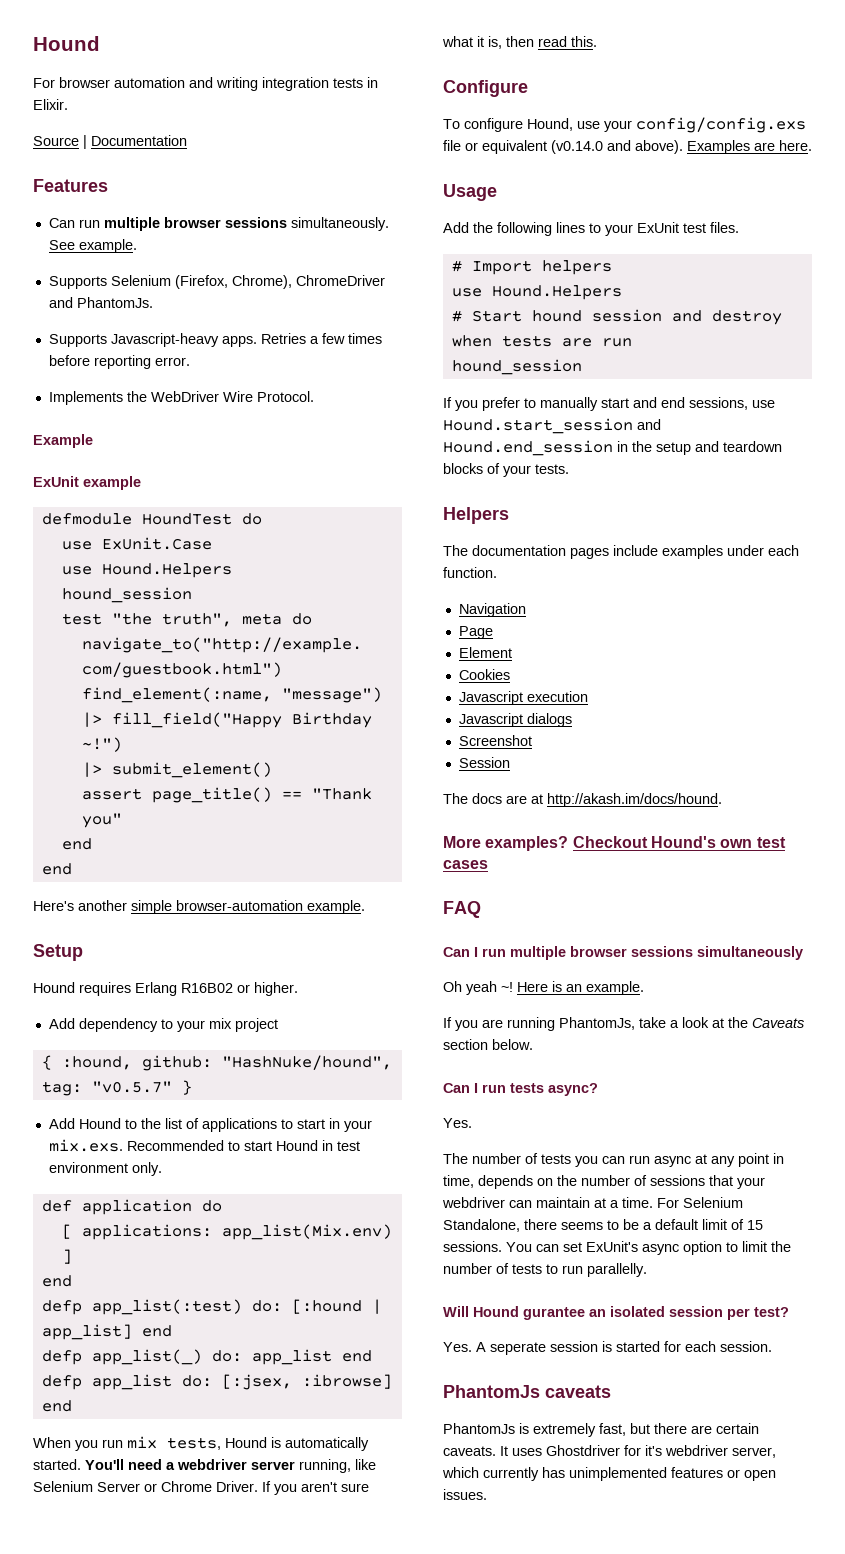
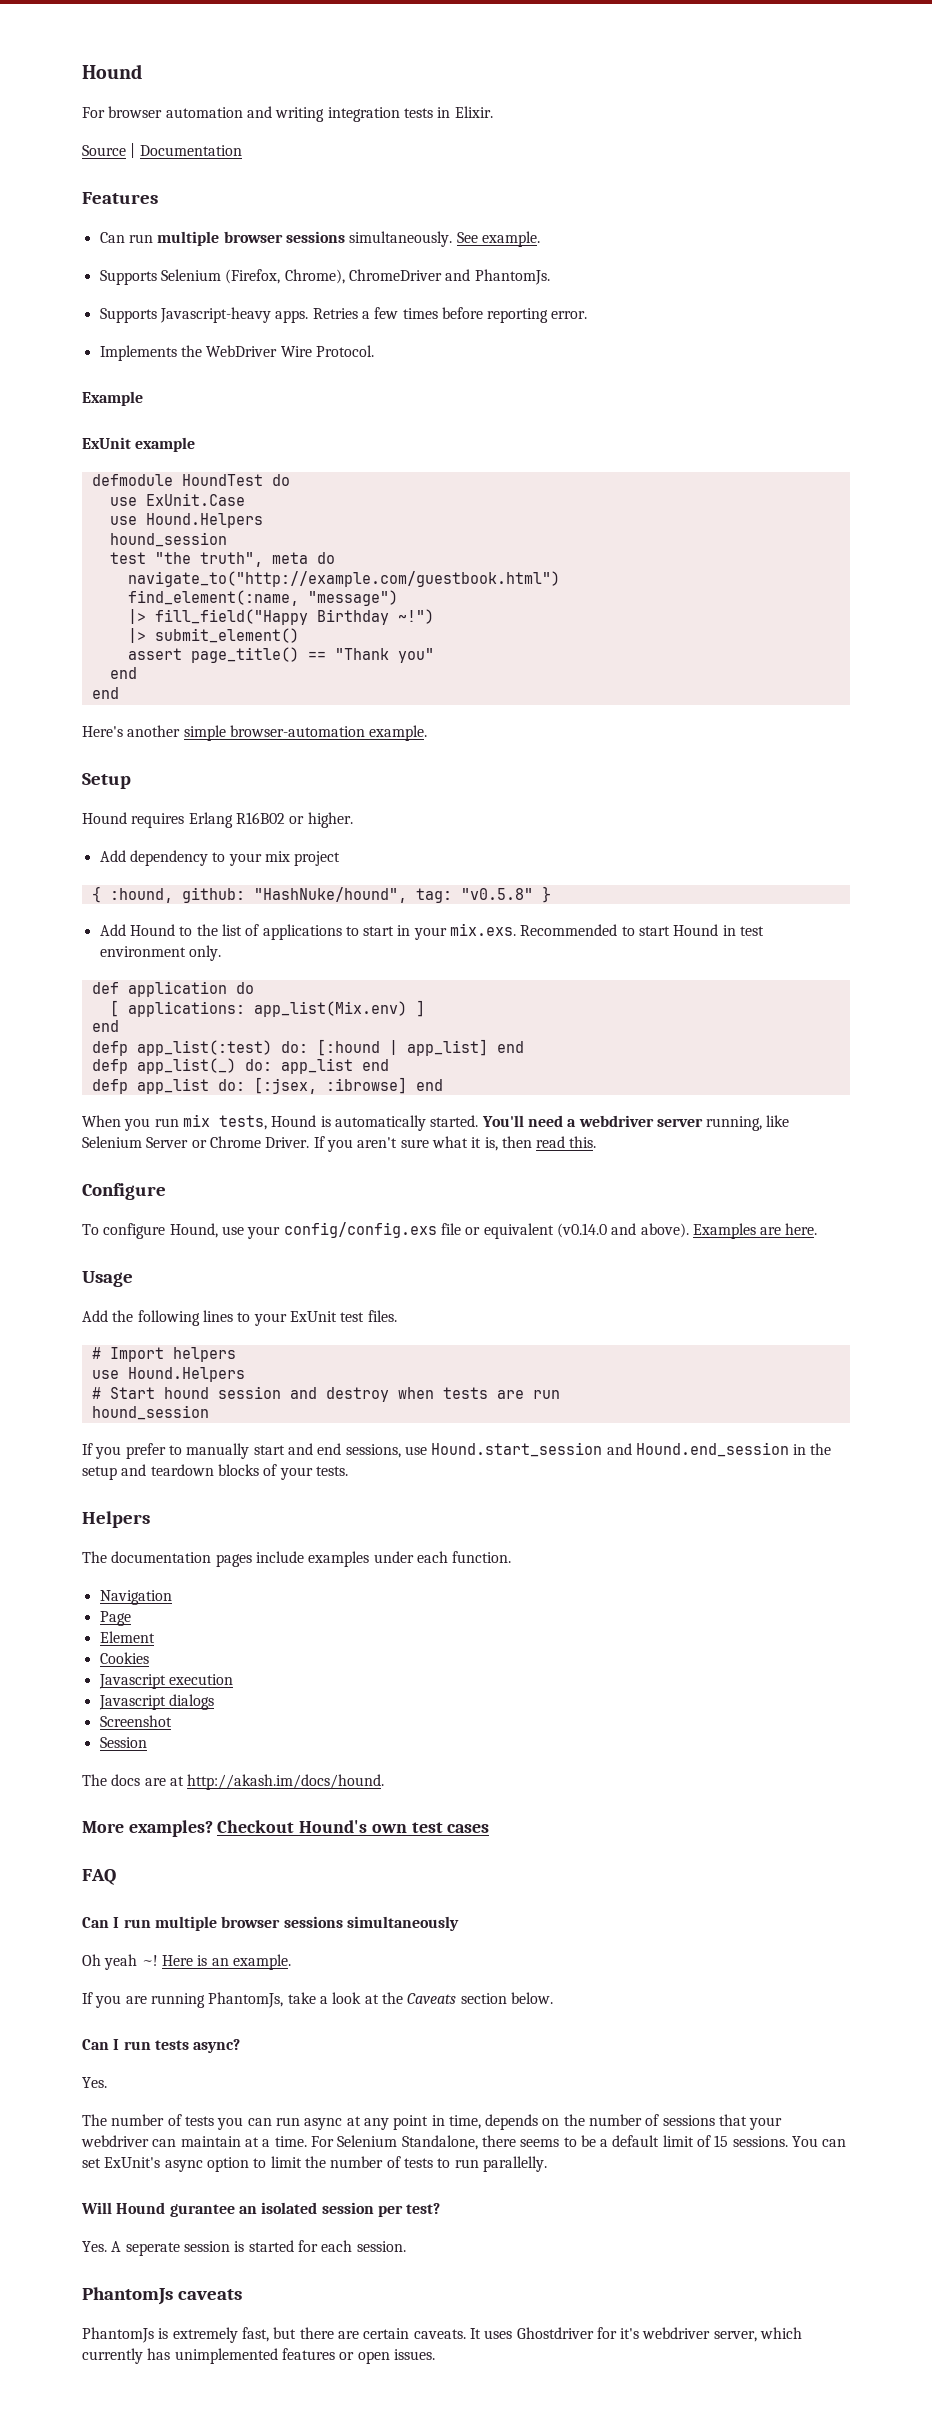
[91,1081,172,1093] "v0.5.7" -> [460,888,533,900] "v0.5.8"

